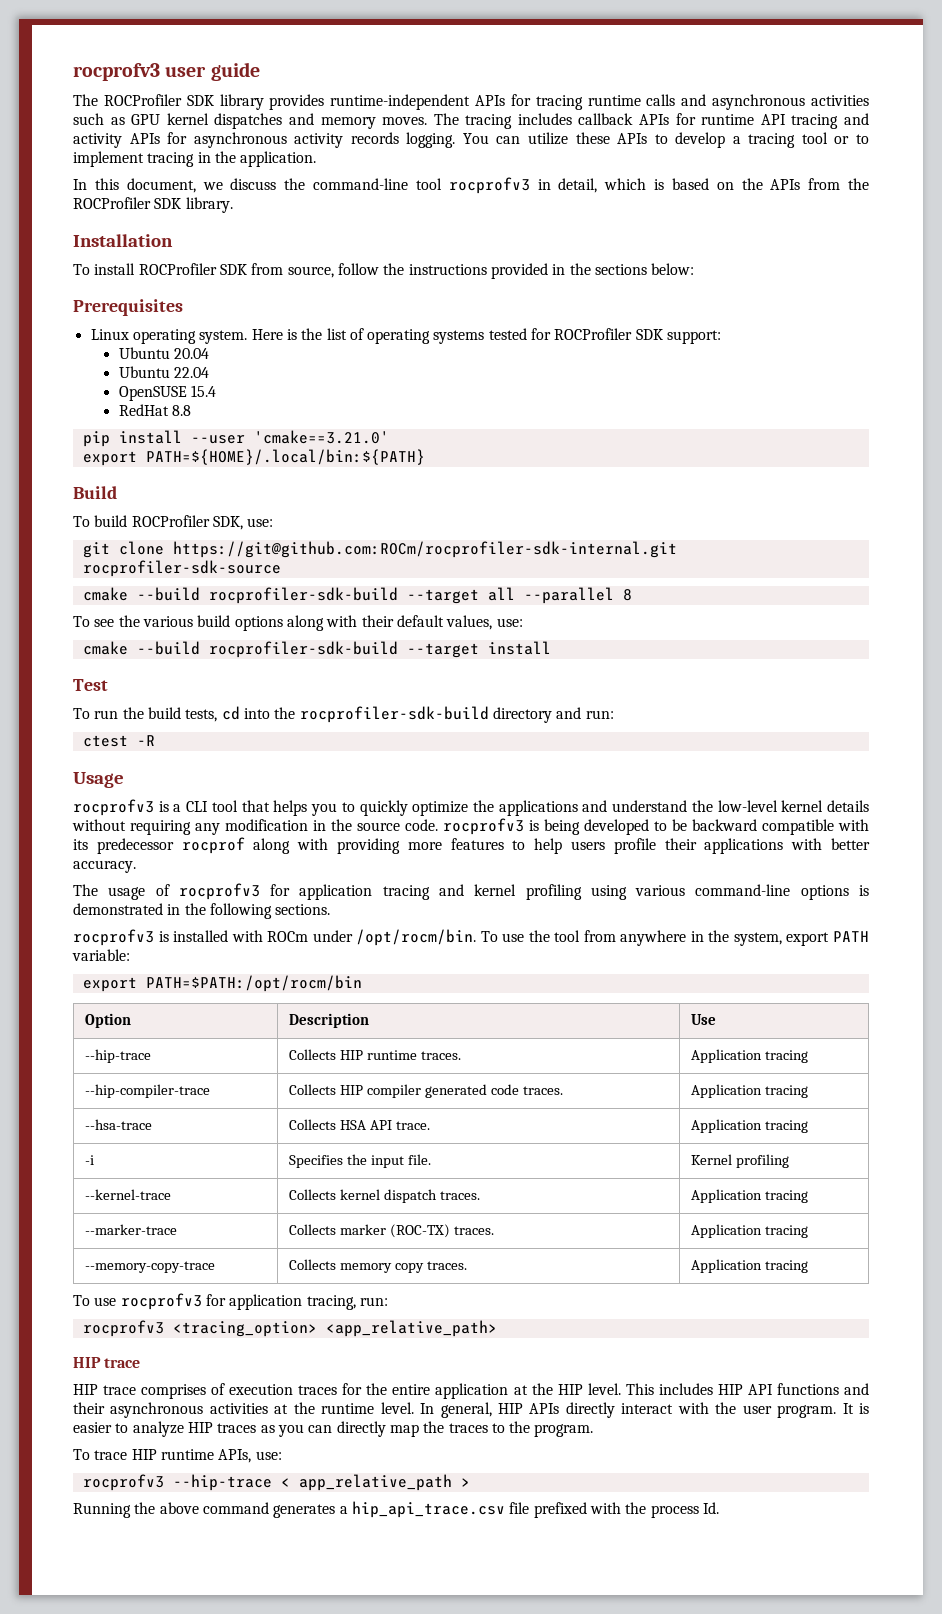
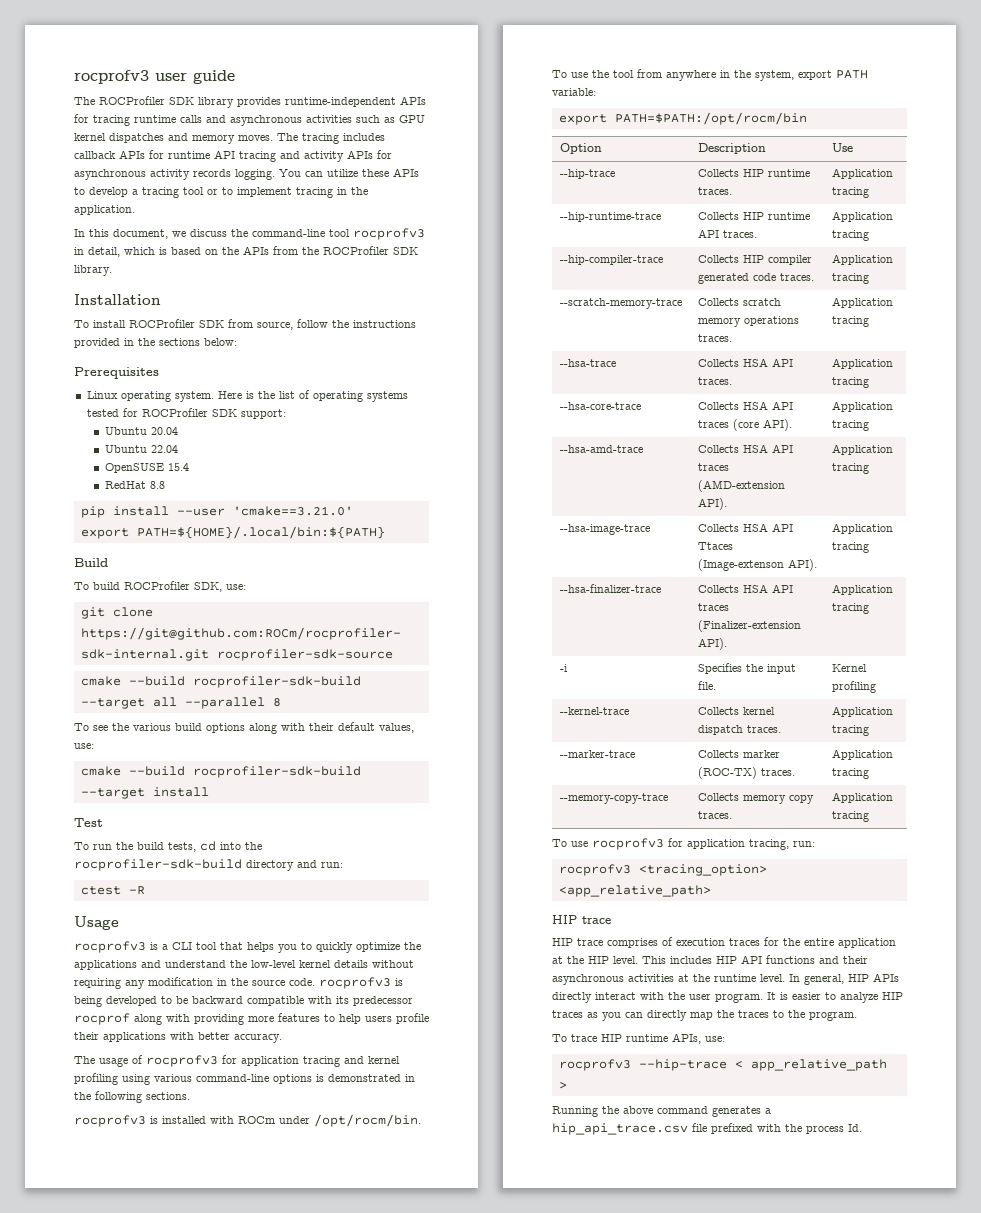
(808, 1056) none -> [559,212,661,222] [697,212,810,220] [697,229,757,238] [831,211,893,222] [831,230,869,241] // --hip-runtime-trace | Collects HIP runtime API traces. | Application tracing
[85,1119,153,1130] [289,1119,430,1130] --hsa-trace | Collects HSA API trace. -> [559,298,682,309] [697,298,781,306] [697,316,799,327] [697,334,732,342] [831,297,893,308] [831,316,869,327] [559,359,616,367] [697,358,793,367] [697,377,732,385] [831,358,893,369] [831,377,869,388] [559,402,641,410] [697,401,793,410] [697,419,792,431] [831,401,893,412] [831,420,869,431] [559,445,643,453] [697,444,793,453] [697,463,729,471] [697,480,785,492] [697,498,727,510] [831,444,893,455] [831,463,869,474] [559,524,650,535] [697,523,793,532] [697,542,733,550] [697,559,817,571] [831,523,893,534] [831,542,869,553] [559,584,661,593] [697,584,793,593] [697,603,729,611] [697,620,801,632] [697,638,727,650] --scratch-memory-trace | Collects scratch memory operations traces. | Application tracing // --hsa-trace | Collects HSA API traces. | Application tracing // --hsa-core-trace | Collects HSA API traces (core API). | Application tracing // --hsa-amd-trace | Collects HSA API traces (AMD-extension API). | Application tracing // --hsa-image-trace | Collects HSA API Ttaces (Image-extenson API). | Application tracing // --hsa-finalizer-trace | Collects HSA API traces (Finalizer-extension API).

